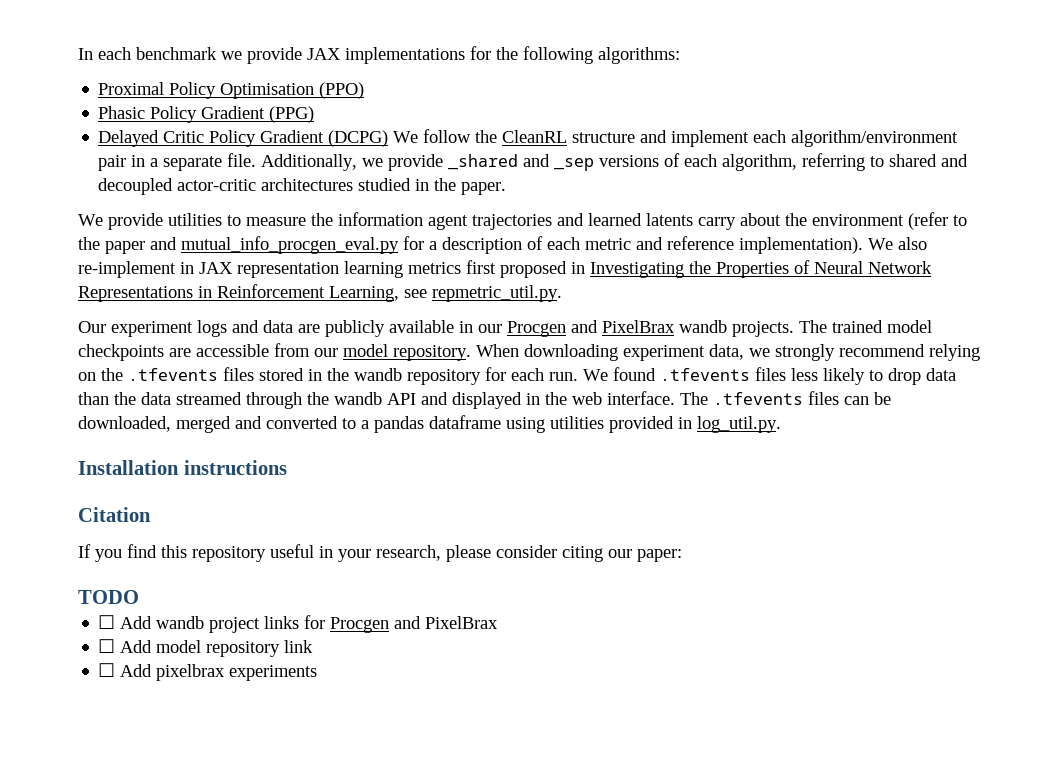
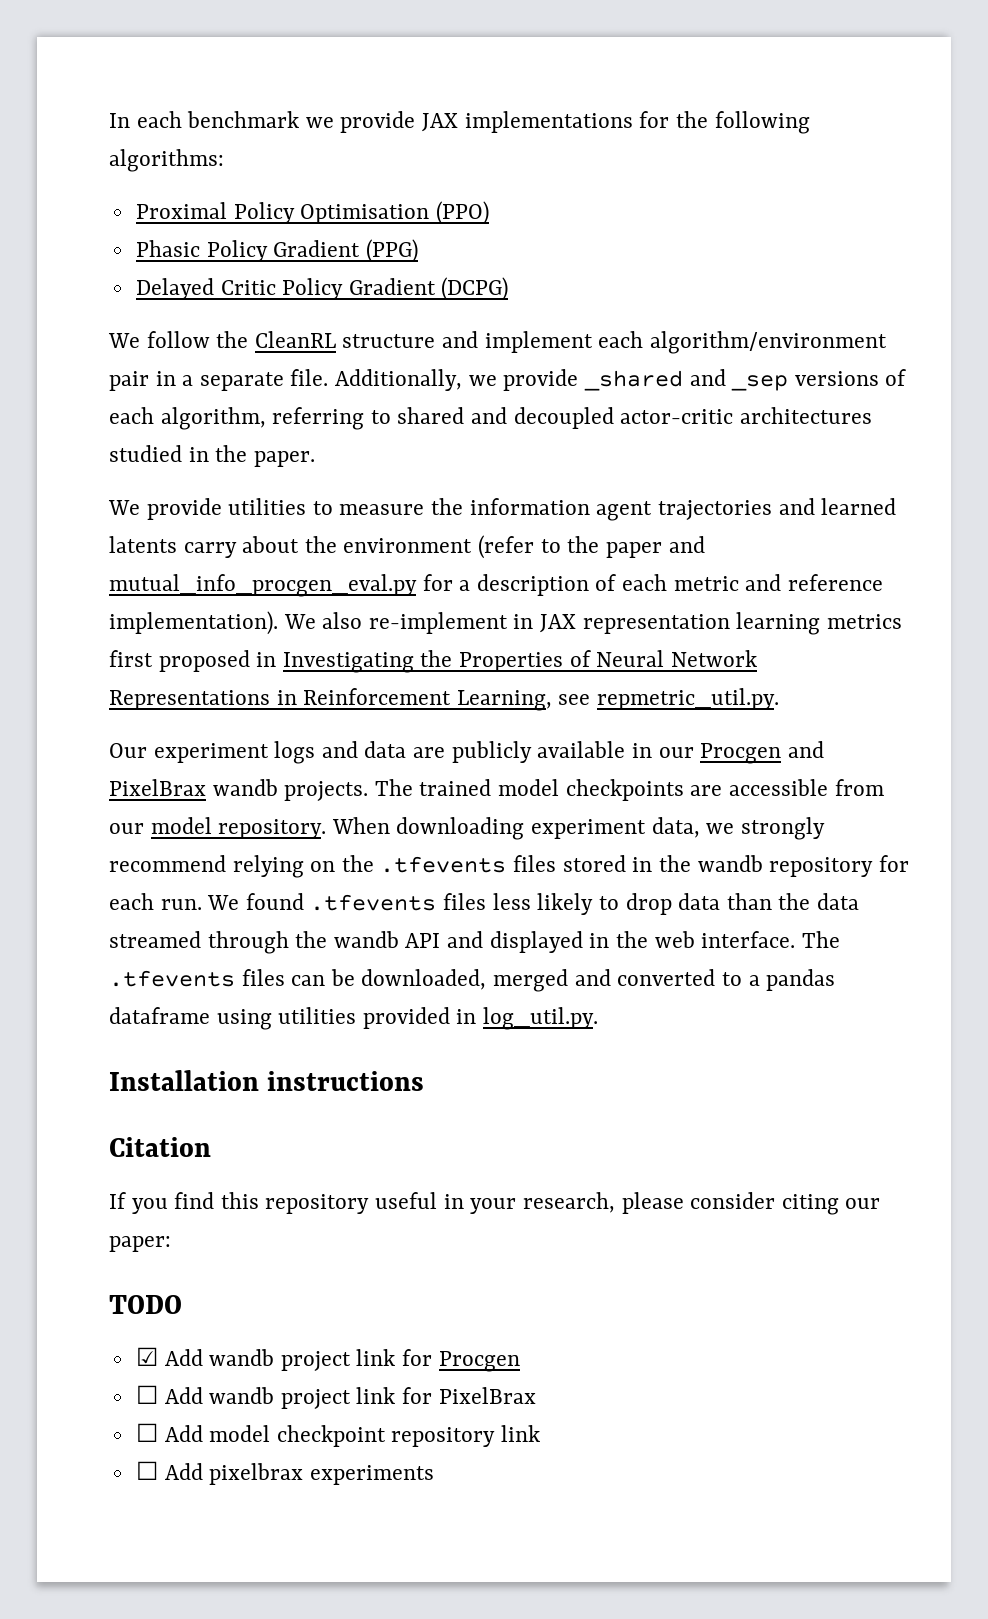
(389, 138) none -> (509, 289) //
(139, 597) none -> [135,1347,520,1372] // ☑ Add wandb project link for Procgen
[264,615,422,633] links for Procgen and -> [356,1387,433,1404] link for
(202, 646) none -> [276,1425,386,1447] checkpoint

